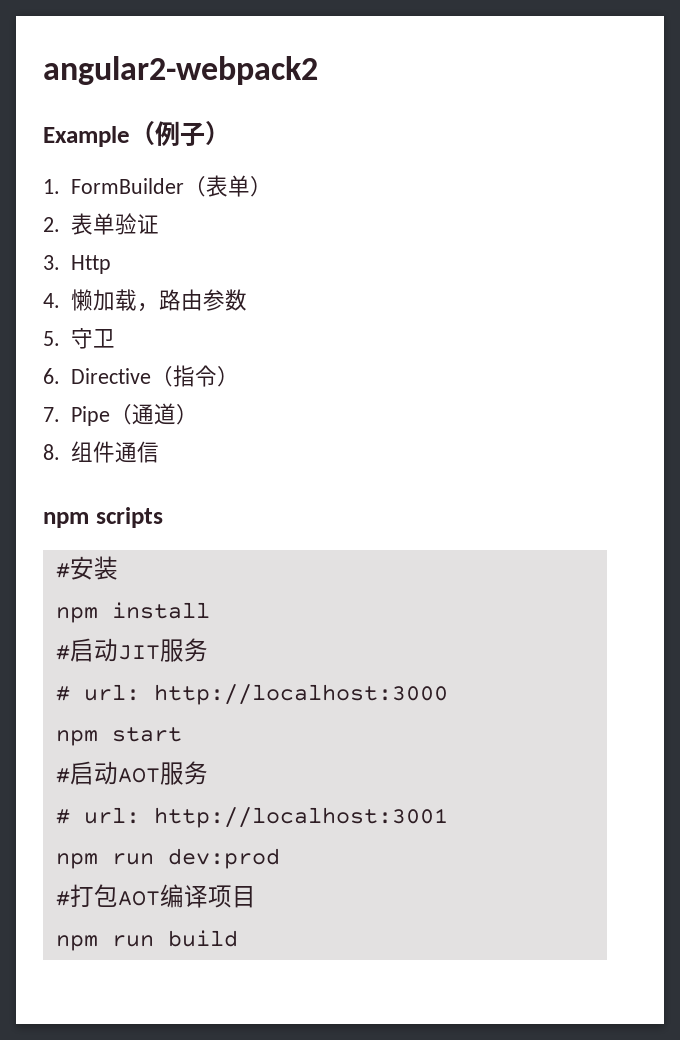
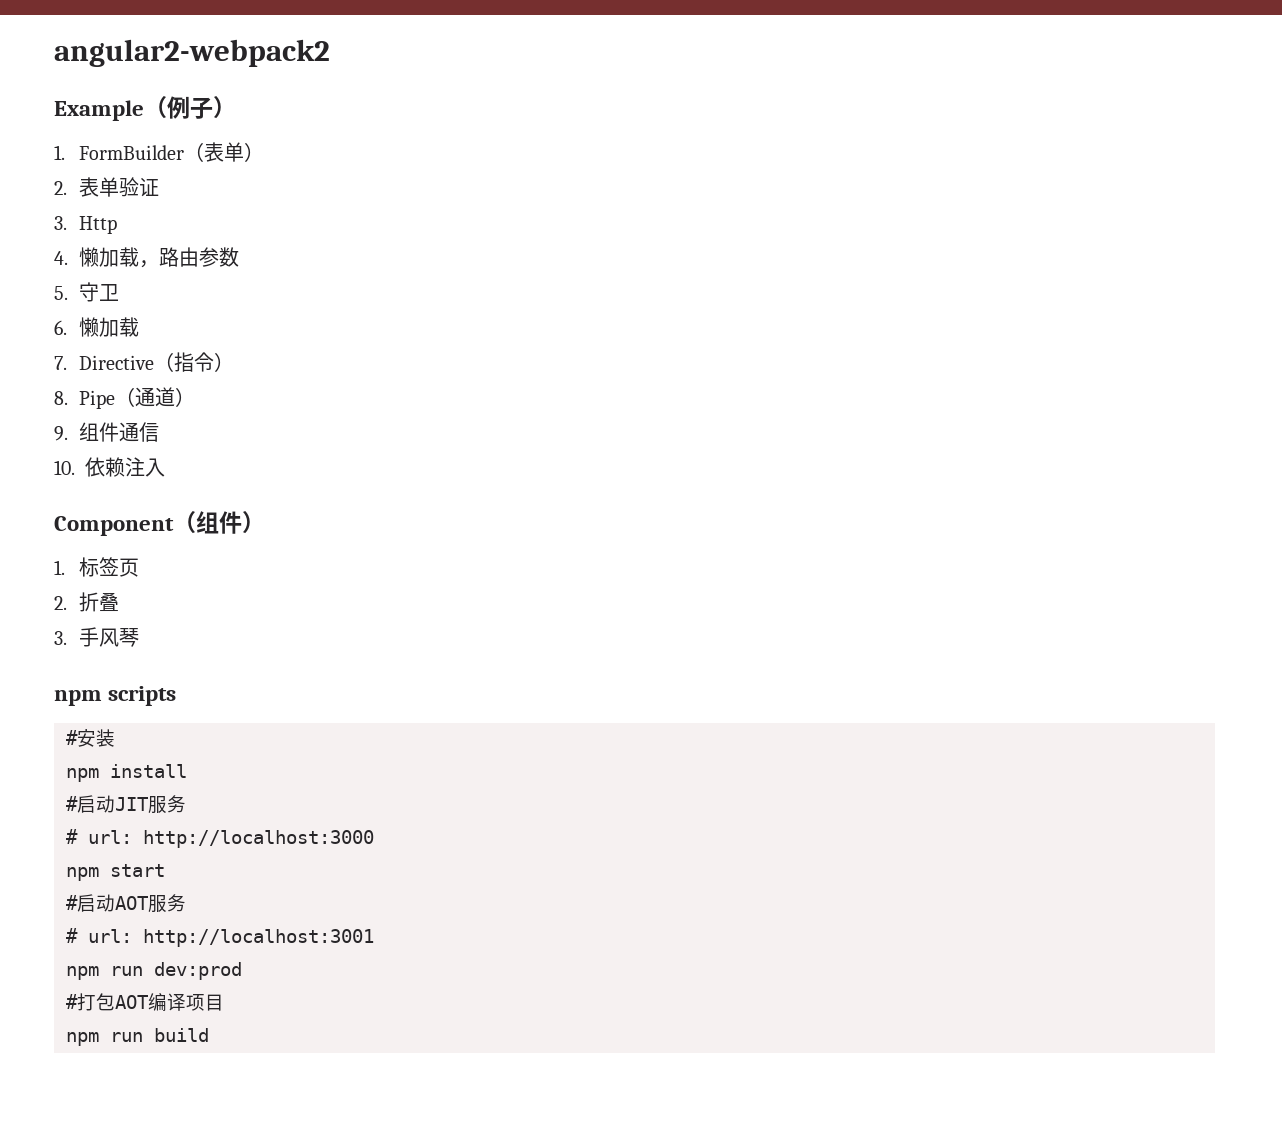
(60, 376) none -> [78,317,139,337] [54,356,67,370] 懒加载 // 7.
[43,407,60,422] 7. -> [54,391,68,405] 8.
[43,444,60,460] 8. -> [54,426,68,441] 9.
(160, 452) none -> [54,457,165,477] [54,511,265,536] [54,557,139,577] [54,592,119,612] [54,627,139,647] // 10.依赖注入 // Component（组件） // 1.标签页 // 2.折叠 // 3.手风琴

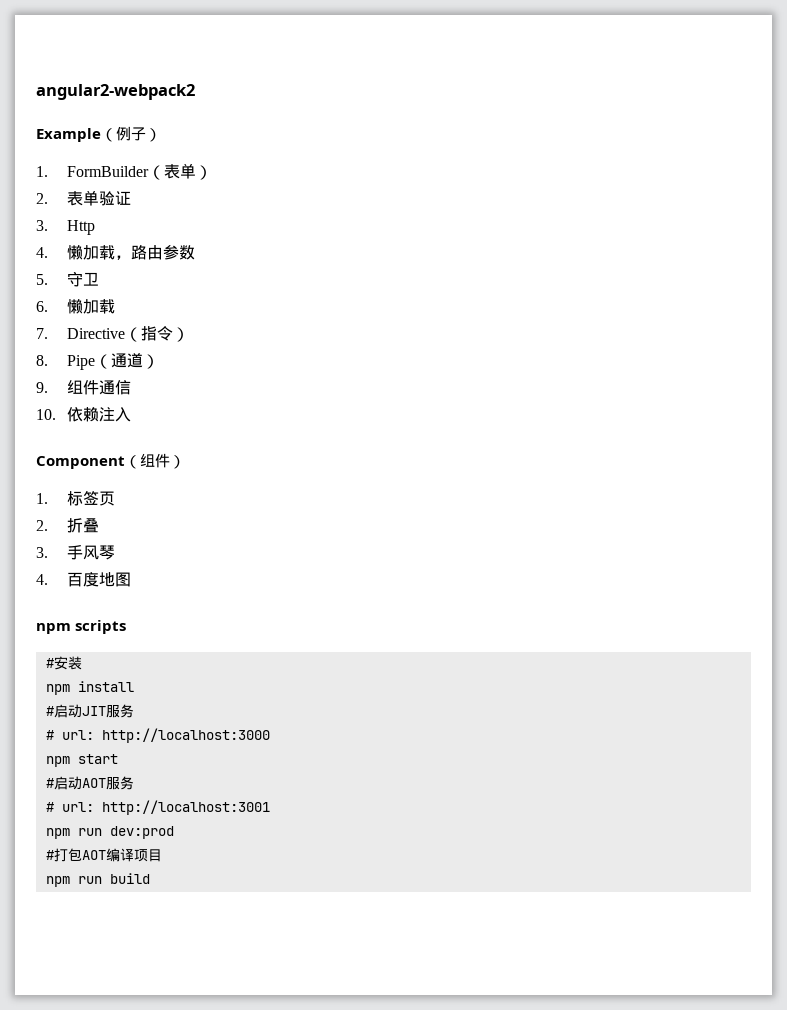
(139, 637) none -> [36,572,131,587] // 4.百度地图

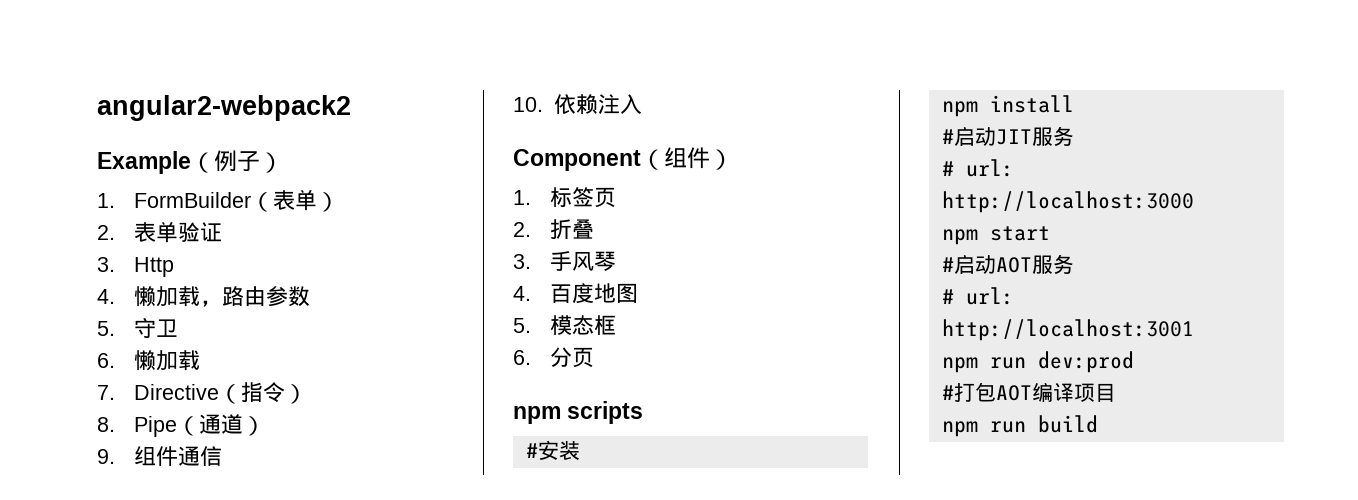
(131, 579) none -> [513,315,617,335] [513,347,595,368] // 5.模态框 // 6.分页

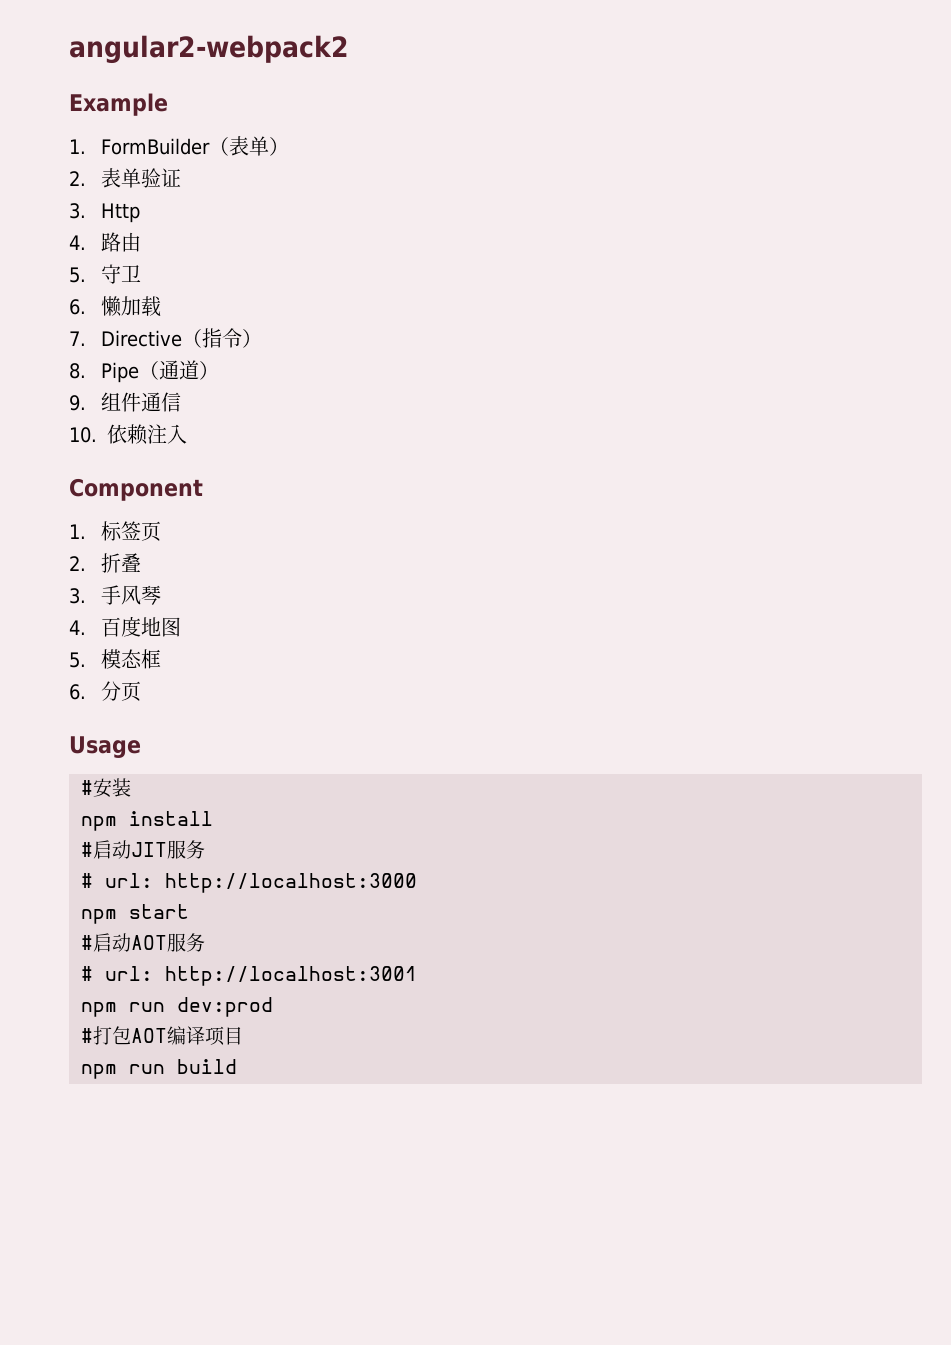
[191,150,283,173] （例子） -> (168, 104) none
[134,286,223,307] 懒加载， -> (86, 242) none
[266,286,311,307] 参数 -> (141, 242) none
[641,147,733,170] （组件） -> (203, 489) none
[513,401,644,424] npm scripts -> [69,736,141,758] Usage

